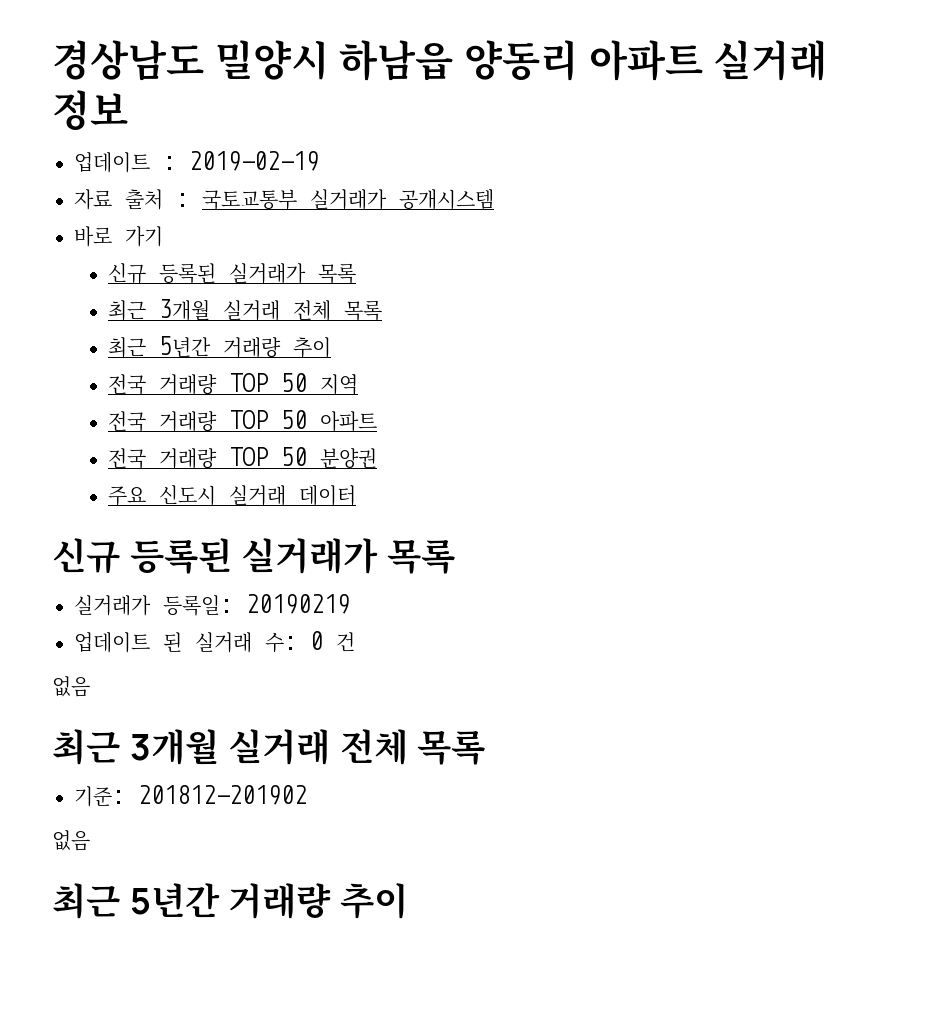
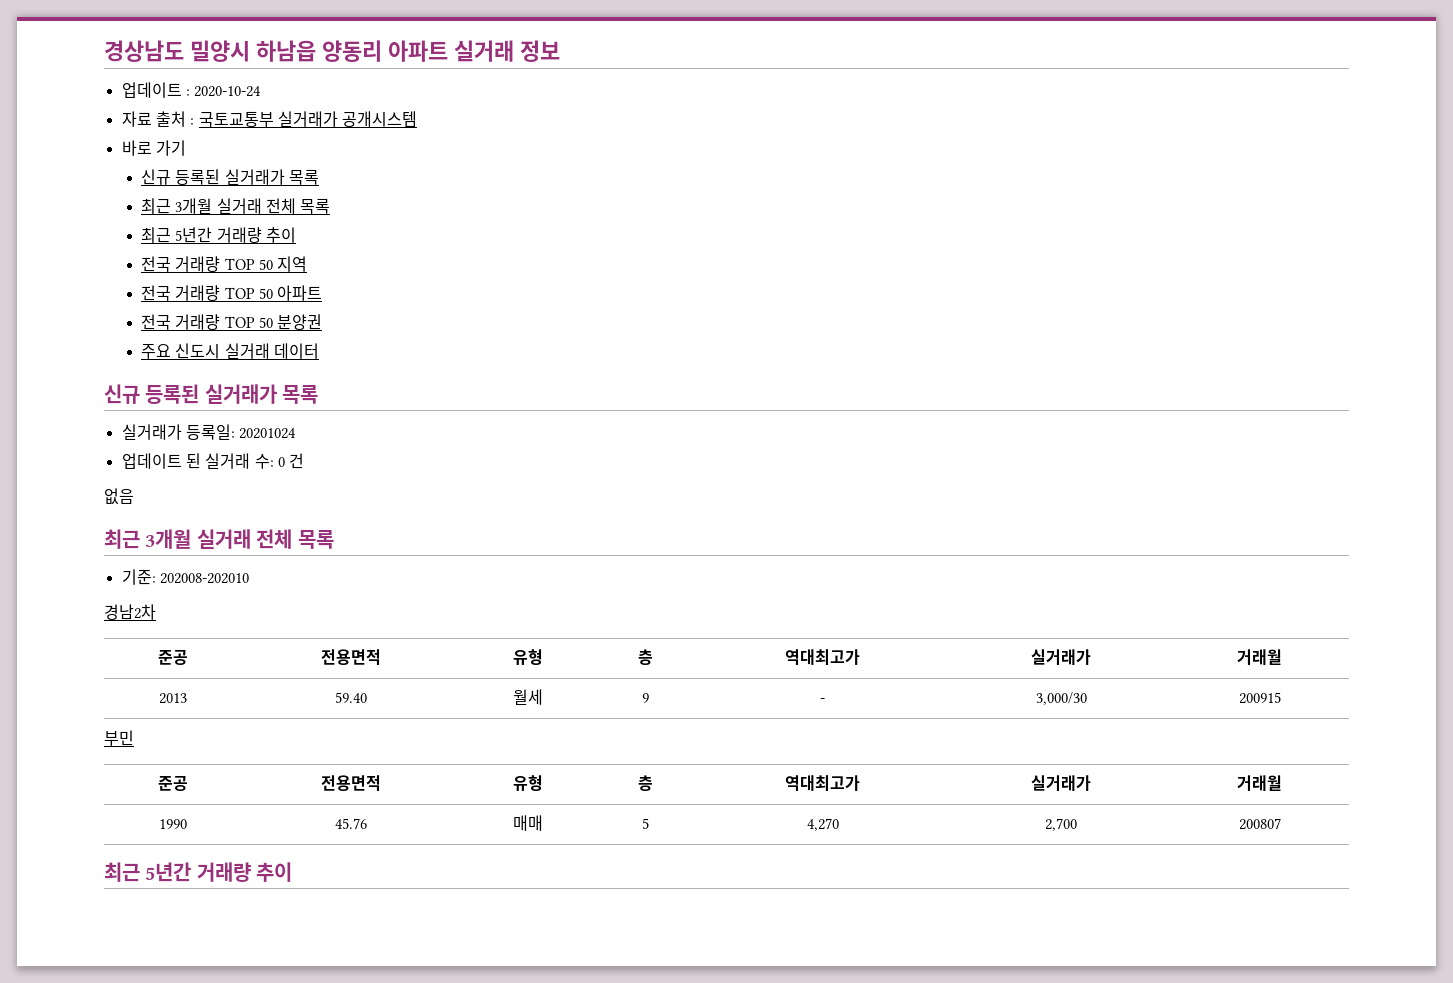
[189,151,319,171] 2019-02-19 -> [194,86,262,97] 2020-10-24
[246,594,350,614] 20190219 -> [239,428,297,439] 20201024
[138,785,307,805] [52,830,90,851] 201812-201902 // 없음 -> [159,573,249,584] [104,604,156,620] [158,650,188,665] [320,649,381,665] [513,649,543,665] [637,649,653,665] [785,649,860,665] [1031,649,1091,665] [1237,649,1282,665] [159,693,187,704] [334,692,367,703] [513,689,543,705] [641,693,649,703] [820,698,825,703] [1035,692,1087,705] [1238,692,1281,704] [104,730,134,746] [158,776,188,791] [320,775,381,791] [513,775,543,791] [637,775,653,791] [785,775,860,791] [1031,775,1091,791] [1237,775,1282,791] [159,819,187,829] [334,818,367,829] [513,815,543,831] [641,818,649,829] [806,818,839,831] [1045,818,1077,831] [1238,818,1281,830] 202008-202010 // 경남2차 // 준공 | 전용면적 | 유형 | 층 | 역대최고가 | 실거래가 | 거래월 // 2013 | 59.40 | 월세 | 9 | - | 3,000/30 | 200915 // 부민 // 준공 | 전용면적 | 유형 | 층 | 역대최고가 | 실거래가 | 거래월 // 1990 | 45.76 | 매매 | 5 | 4,270 | 2,700 | 200807

